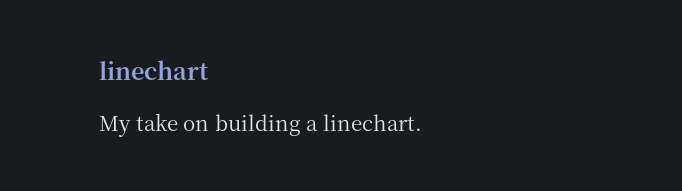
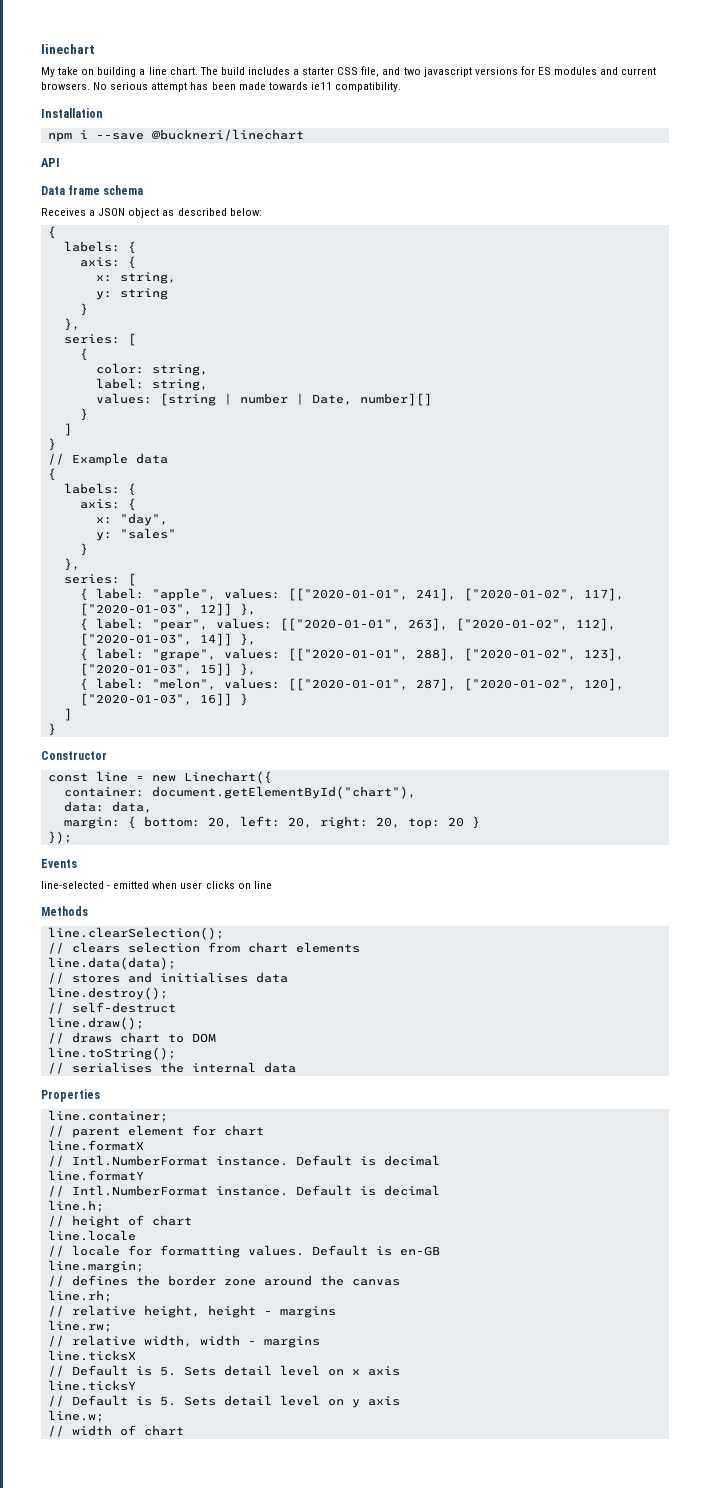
[322,114,422,131] linechart. -> [148,66,657,77] [41,82,401,92] [41,108,103,118] [47,129,304,142] [41,158,60,167] [41,185,144,195] [41,208,262,218] [47,226,56,239] [63,241,136,254] [79,256,136,269] [95,272,176,284] [95,288,168,300] [79,303,88,316] [63,318,80,331] [63,333,136,346] [79,348,88,361] [95,363,208,376] [95,378,208,391] [95,393,432,406] [79,408,88,421] [63,423,72,436] [47,438,56,451] [47,453,168,466] [47,468,56,481] [63,483,136,496] [79,498,136,511] [95,513,168,526] [95,528,176,541] [79,543,88,556] [63,558,80,571] [63,573,136,586] [79,588,624,601] [79,603,256,616] [79,618,616,631] [79,633,256,646] [79,648,624,661] [79,663,256,676] [79,678,624,691] [79,693,248,706] [63,708,72,721] [47,723,56,736] [41,751,107,760] [47,771,272,784] [63,786,416,799] [63,801,152,813] [63,816,480,829] [47,831,72,844] [41,859,77,868] [41,881,272,889] [41,906,88,916] [47,927,224,940] [47,942,360,954] [47,957,176,970] [47,972,288,984] [47,987,168,1000] [47,1002,176,1014] [47,1017,144,1030] [47,1032,216,1044] [47,1047,176,1060] [47,1062,296,1074] [41,1089,100,1102] [47,1110,168,1122] [47,1125,264,1138] [47,1140,144,1151] [47,1155,440,1167] [47,1170,144,1181] [47,1185,440,1197] [47,1200,104,1212] [47,1215,192,1228] [47,1230,136,1241] [47,1245,440,1258] [47,1260,144,1273] [47,1275,400,1287] [47,1290,112,1302] [47,1305,336,1318] [47,1320,112,1332] [47,1335,320,1348] [47,1350,136,1361] [47,1365,400,1377] [47,1380,136,1391] [47,1395,400,1408] [47,1410,104,1422] [47,1425,184,1437] line chart. The build includes a starter CSS file, and two javascript versions for ES modules and current browsers. No serious attempt has been made towards ie11 compatibility. // Installation // npm i --save @buckneri/linechart // API // Data frame schema // Receives a JSON object as described below: // { // labels: { // axis: { // x: string, // y: string // } // }, // series: [ // { // color: string, // label: string, // values: [string | number | Date, number][] // } // ] // } // // Example data // { // labels: { // axis: { // x: "day", // y: "sales" // } // }, // series: [ // { label: "apple", values: [["2020-01-01", 241], ["2020-01-02", 117], ["2020-01-03", 12]] }, // { label: "pear", values: [["2020-01-01", 263], ["2020-01-02", 112], ["2020-01-03", 14]] }, // { label: "grape", values: [["2020-01-01", 288], ["2020-01-02", 123], ["2020-01-03", 15]] }, // { label: "melon", values: [["2020-01-01", 287], ["2020-01-02", 120], ["2020-01-03", 16]] } // ] // } // Constructor // const line = new Linechart({ // container: document.getElementById("chart"), // data: data, // margin: { bottom: 20, left: 20, right: 20, top: 20 } // }); // Events // line-selected - emitted when user clicks on line // Methods // line.clearSelection(); // // clears selection from chart elements // line.data(data); // // stores and initialises data // line.destroy(); // // self-destruct // line.draw(); // // draws chart to DOM // line.toString(); // // serialises the internal data // Properties // line.container; // // parent element for chart // line.formatX // // Intl.NumberFormat instance. Default is decimal // line.formatY // // Intl.NumberFormat instance. Default is decimal // line.h; // // height of chart // line.locale // // locale for formatting values. Default is en-GB // line.margin; // // defines the border zone around the canvas // line.rh; // // relative height, height - margins // line.rw; // // relative width, width - margins // line.ticksX // // Default is 5. Sets detail level on x axis // line.ticksY // // Default is 5. Sets detail level on y axis // line.w; // // width of chart

